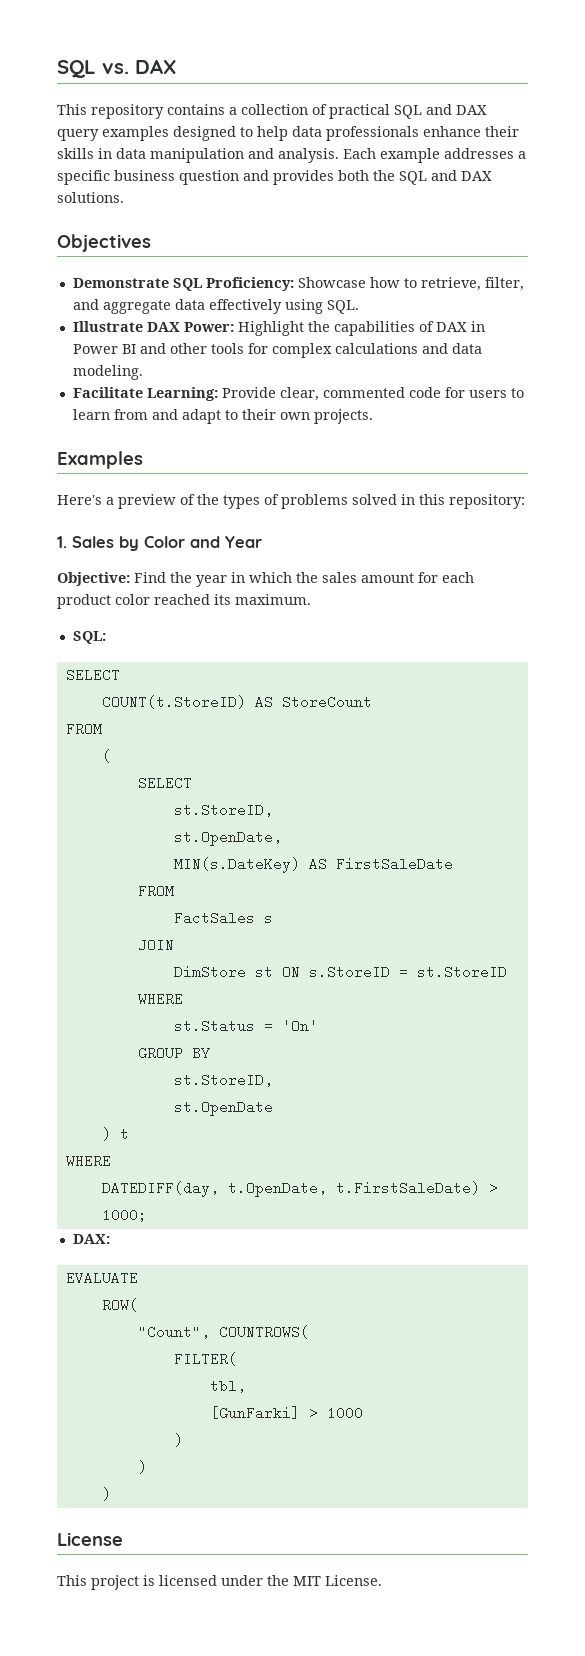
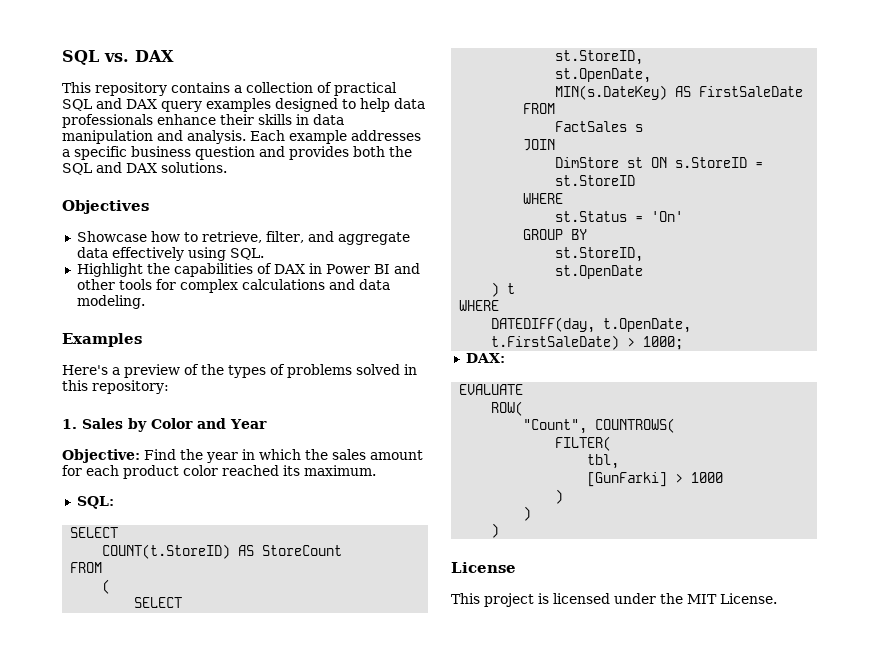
[72,277,294,291] Demonstrate SQL Proficiency: -> (149, 207) none
[72,321,234,332] Illustrate DAX Power: -> (264, 254) none
[72,387,524,401] [72,409,373,424] // Facilitate Learning: Provide clear, commented code for users to learn from and adapt to their own projects. -> (145, 302) none

